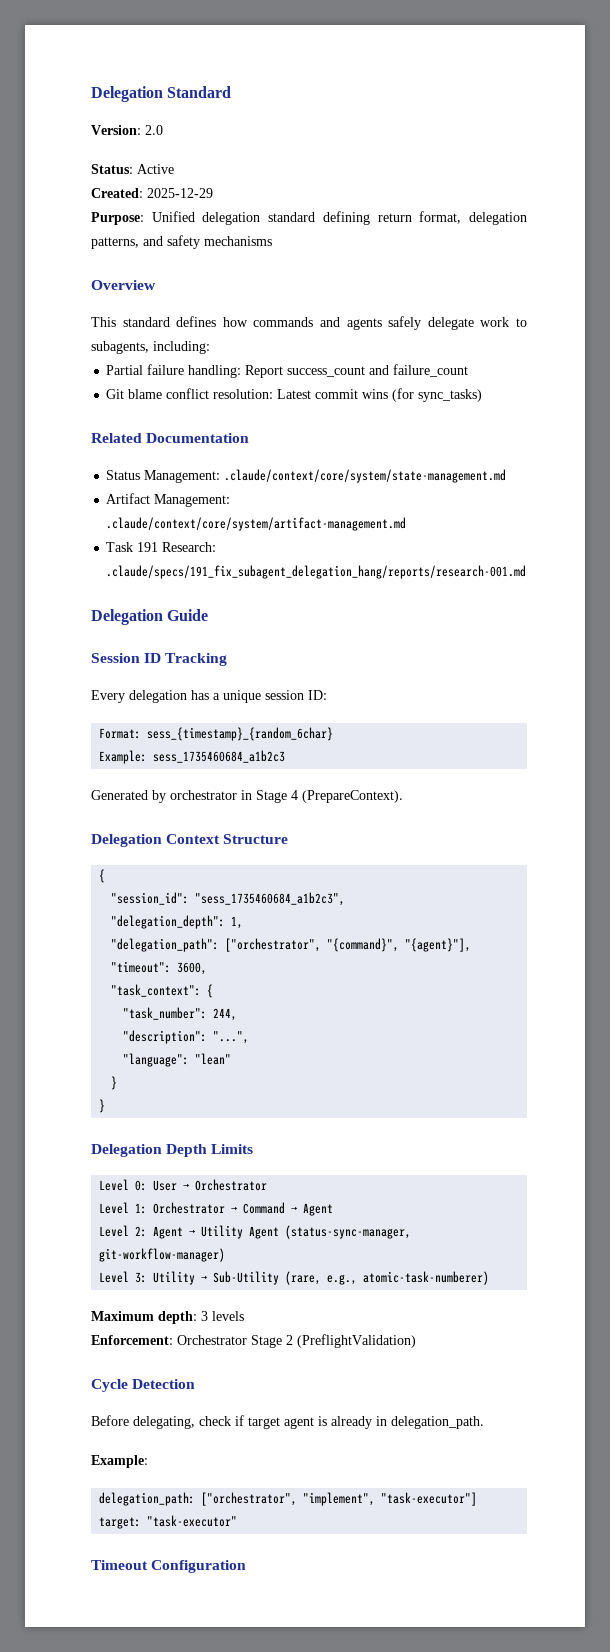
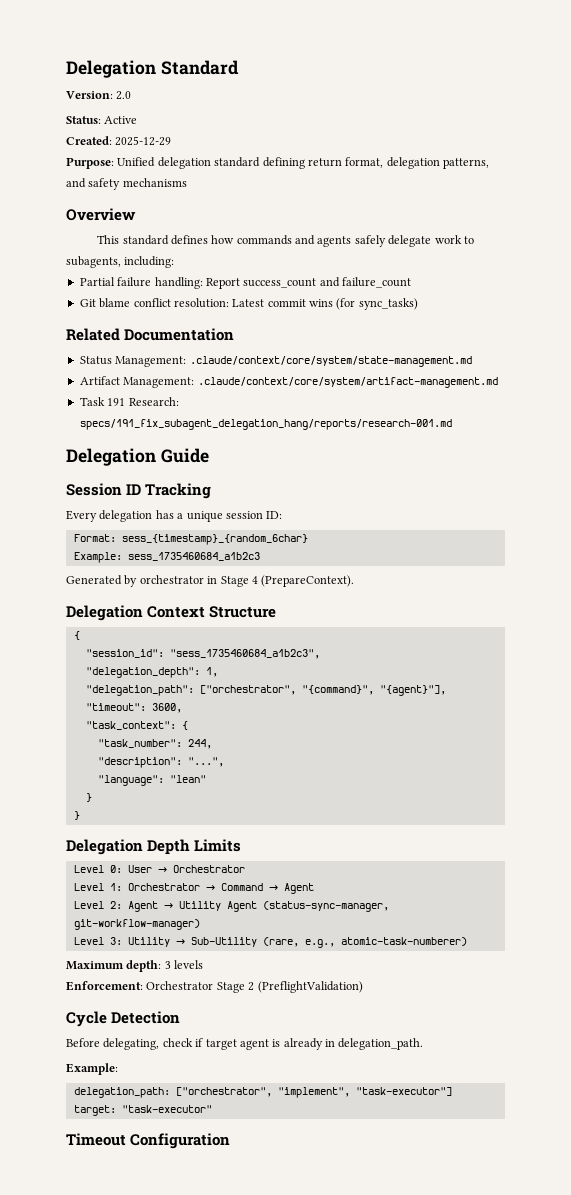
[106,565,527,579] .claude/specs/191_fix_subagent_delegation_hang/reports/research-001.md -> [79,419,452,430] specs/191_fix_subagent_delegation_hang/reports/research-001.md

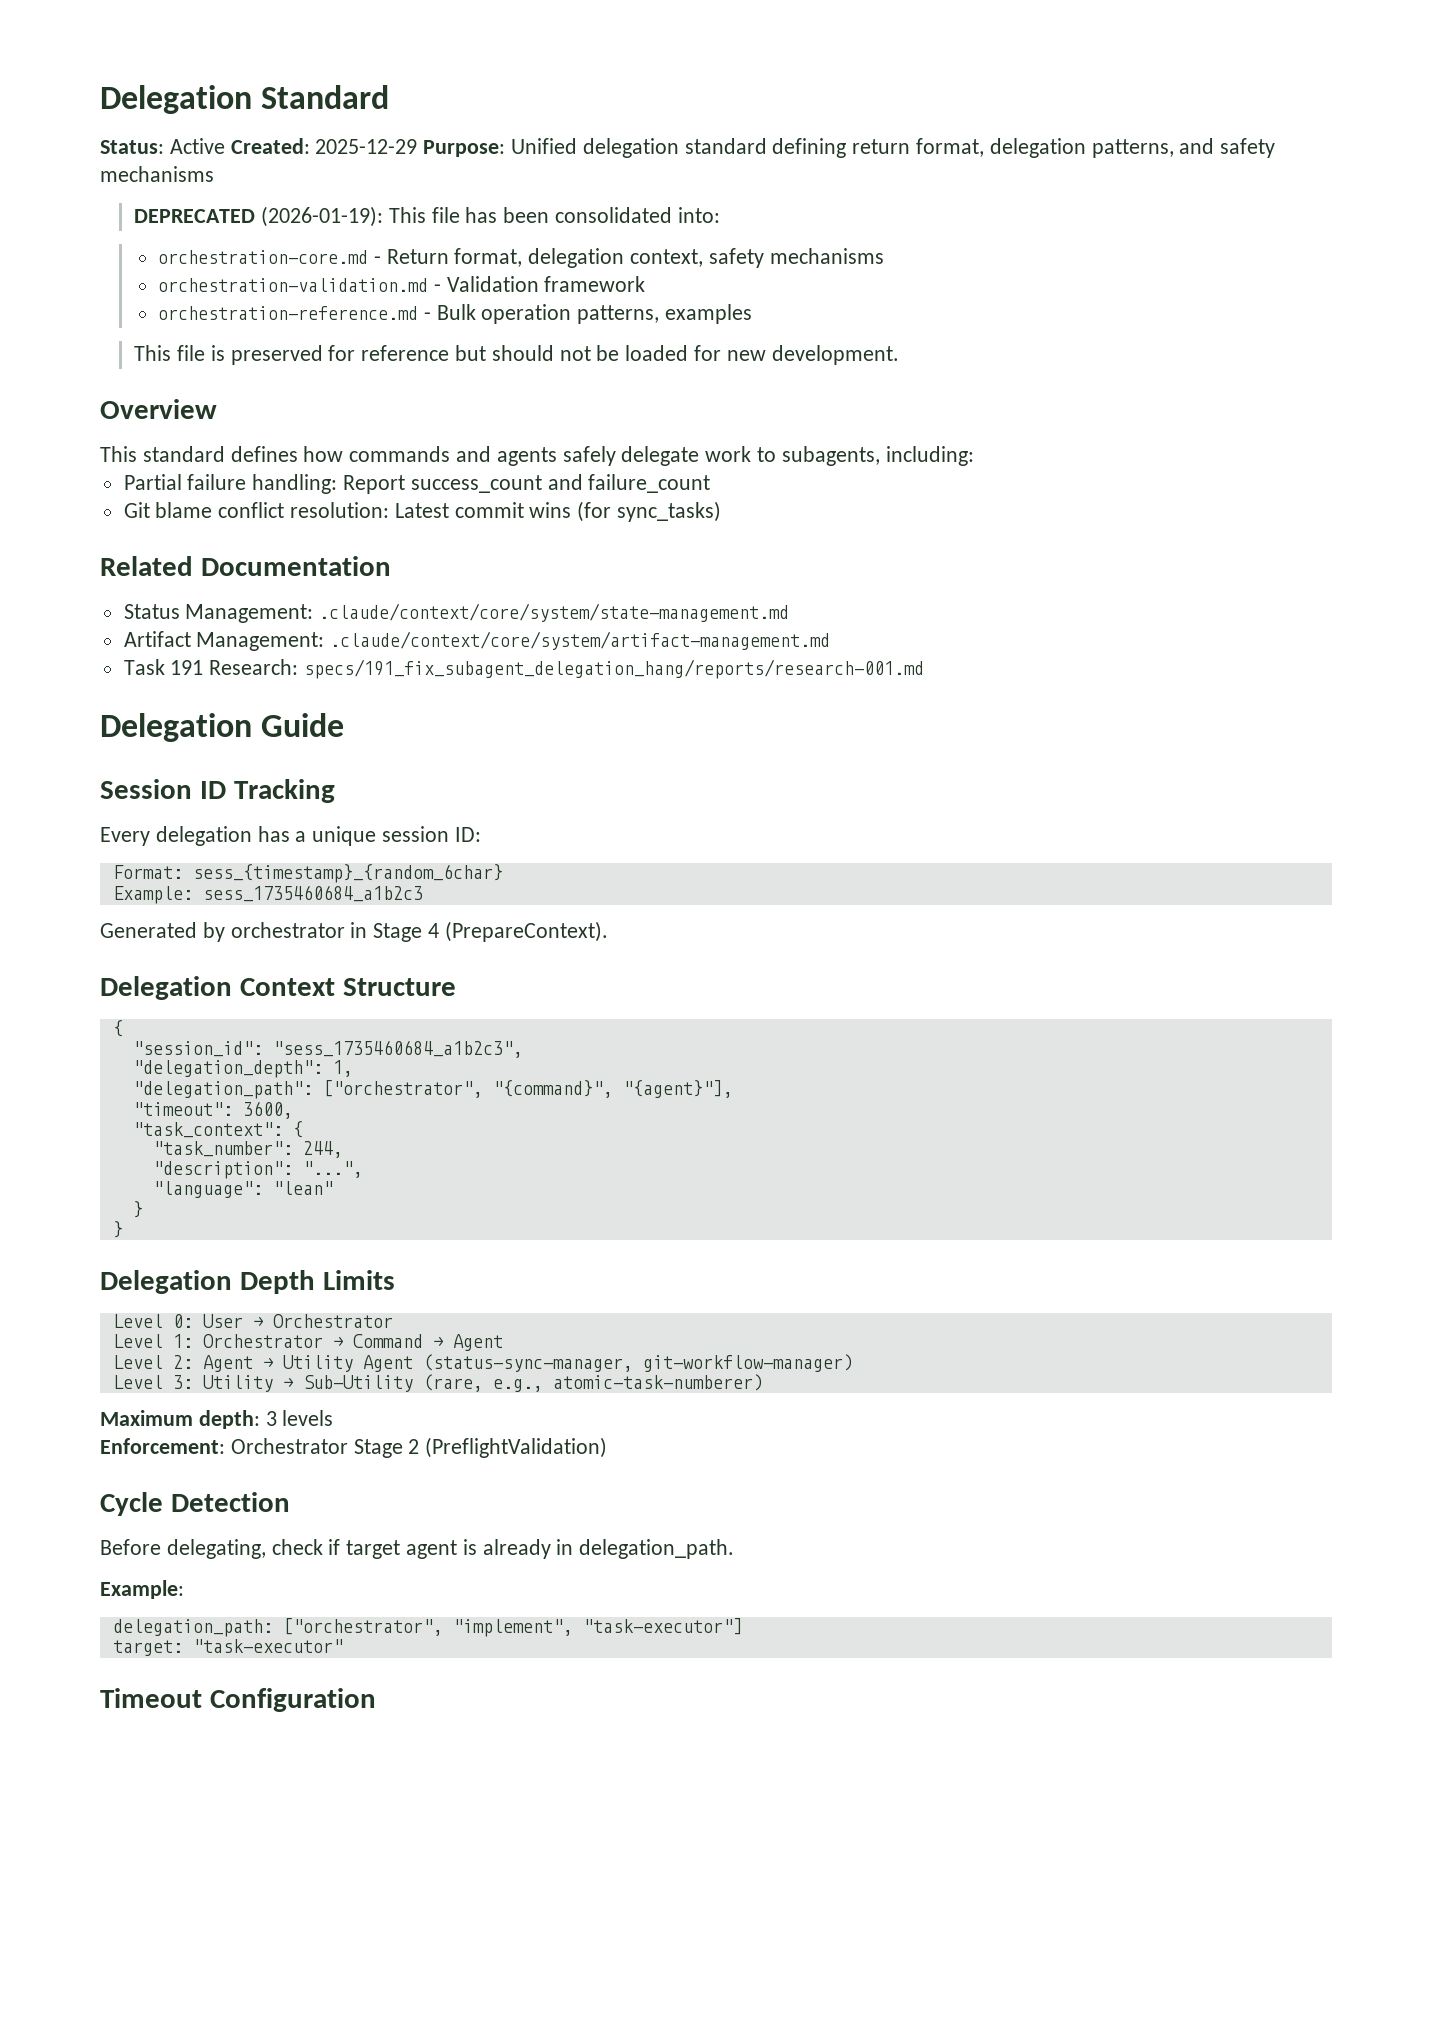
[66,91,132,100] // Version: 2.0 -> (390, 97) none
(138, 120) // -> (225, 146) none
(172, 141) // -> (418, 146) none
(187, 182) none -> [134,206,720,227] [157,248,884,268] [157,276,646,292] [157,304,752,324] [134,345,899,365] // DEPRECATED (2026-01-19): This file has been consolidated into: // orchestration-core.md - Return format, delegation context, safety mechanisms // orchestration-validation.md - Validation framework // orchestration-reference.md - Bulk operation patterns, examples // This file is preserved for reference but should not be loaded for new development.

